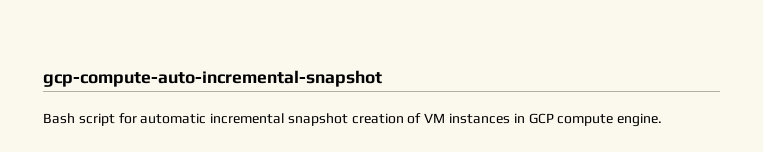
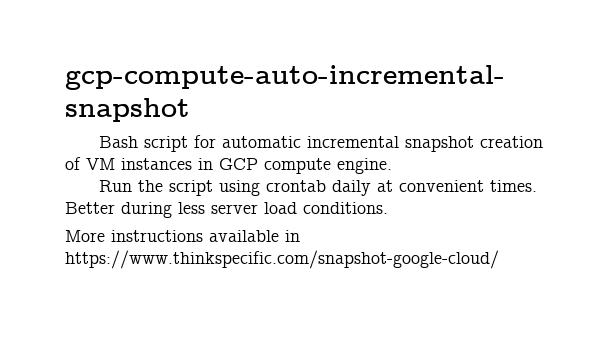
(663, 120) none -> [99,180,538,196] [65,202,388,218] [65,230,300,242] [65,250,499,269] // Run the script using crontab daily at convenient times. Better during less server load conditions. // More instructions available in https://www.thinkspecific.com/snapshot-google-cloud/

